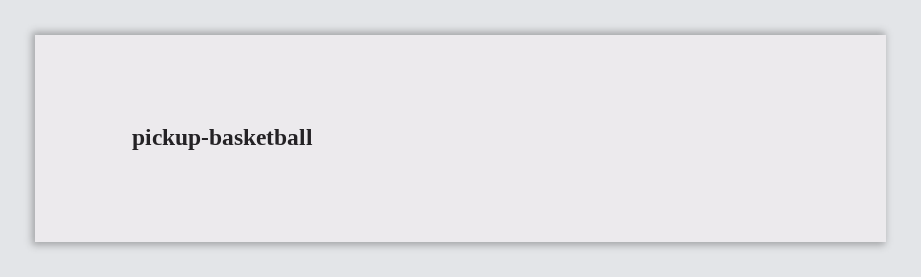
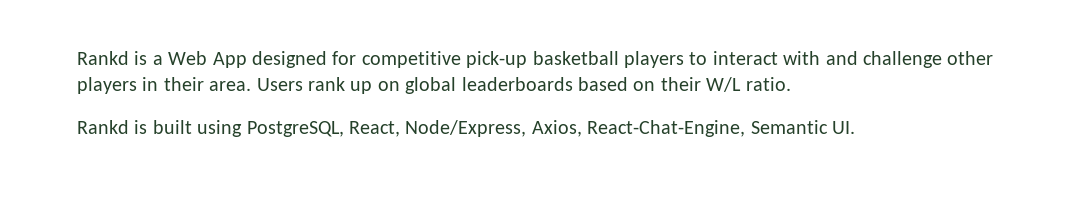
[132,129,313,150] pickup-basketball -> [77,51,994,68] [77,77,791,94] [77,120,855,137] Rankd is a Web App designed for competitive pick-up basketball players to interact with and challenge other players in their area. Users rank up on global leaderboards based on their W/L ratio. // Rankd is built using PostgreSQL, React, Node/Express, Axios, React-Chat-Engine, Semantic UI.

